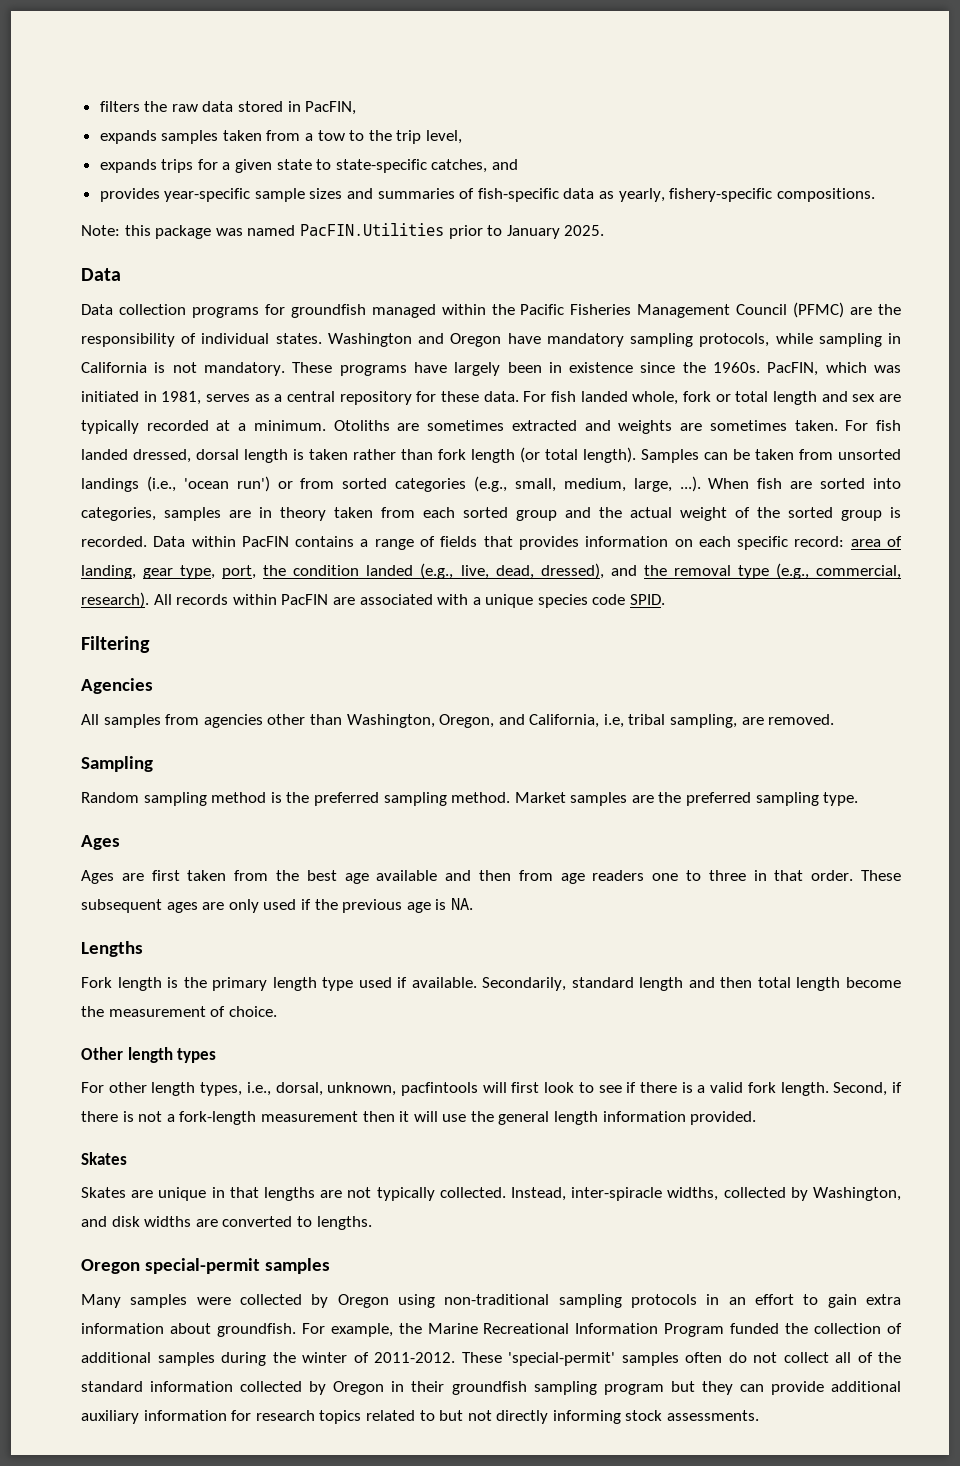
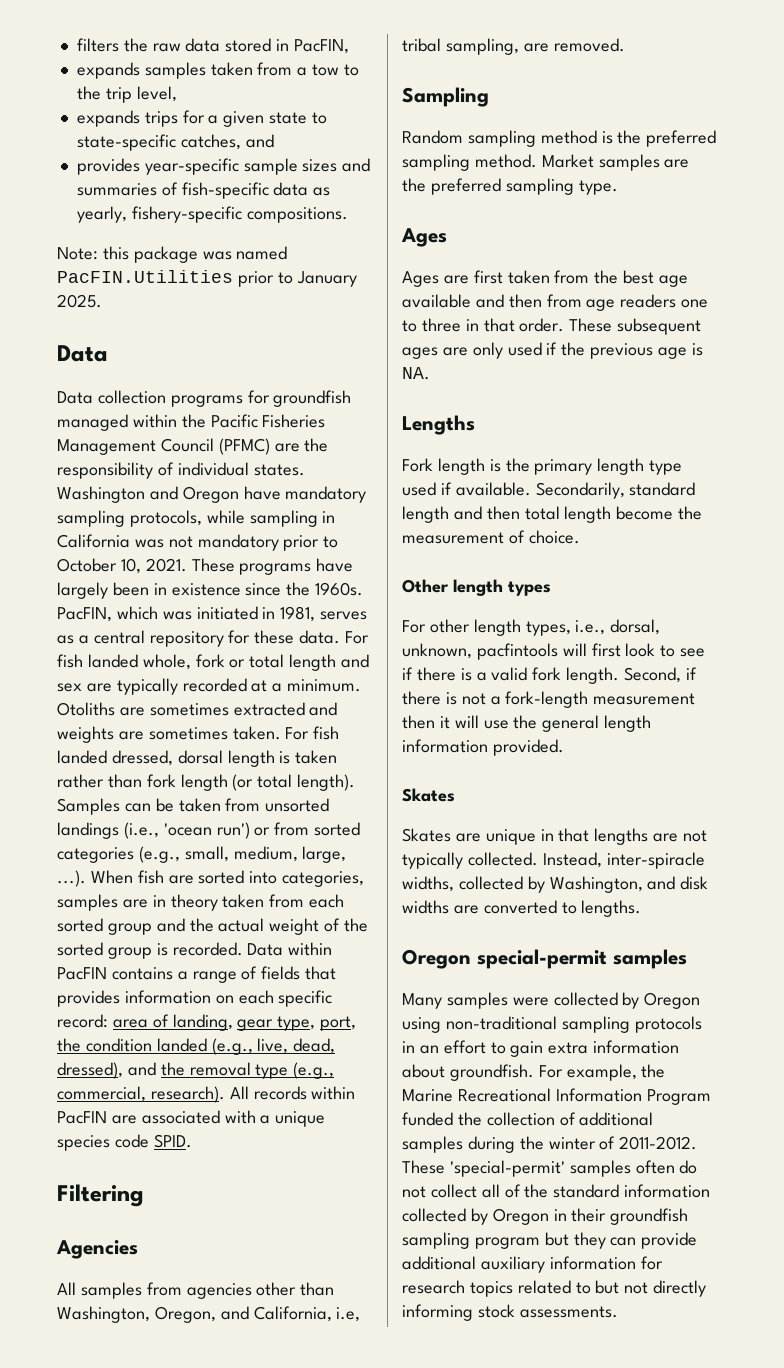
[154,362,285,376] is not mandatory. -> [134,534,339,551] [57,558,187,574] was not mandatory prior to October 10, 2021.

